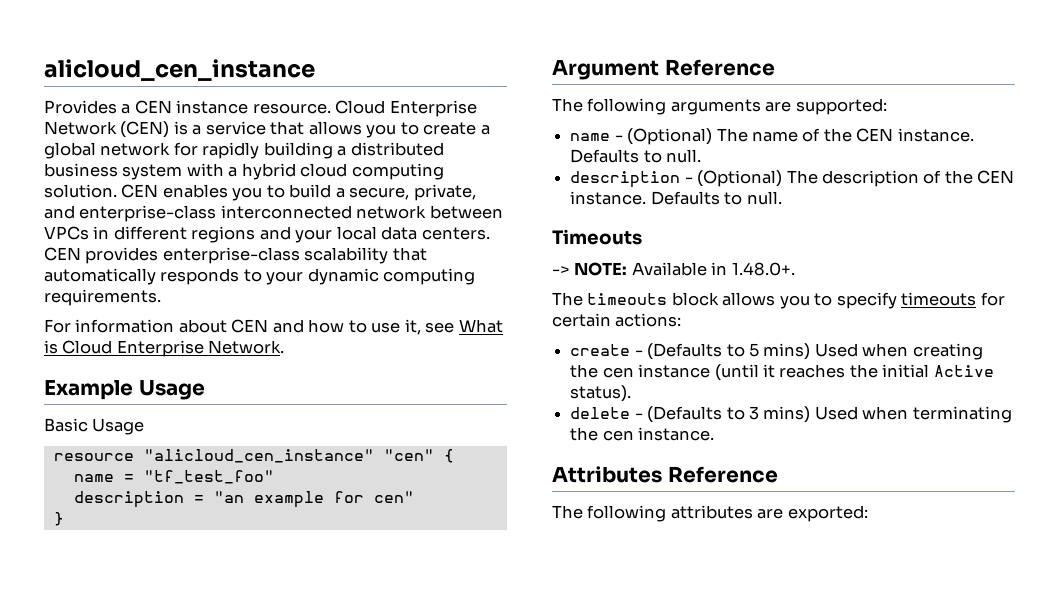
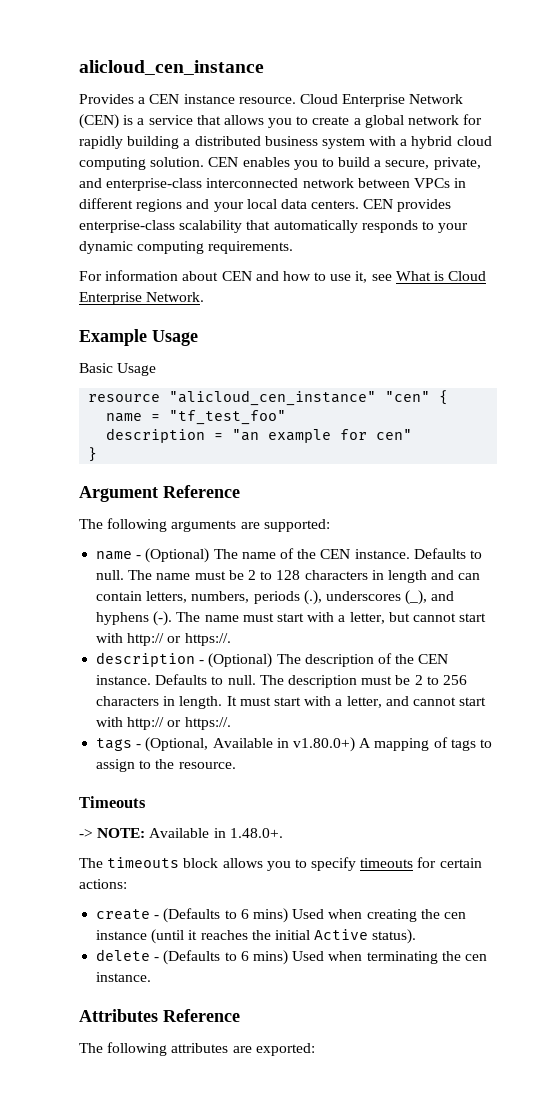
(702, 156) none -> [128,570,481,583] [96,590,455,605] [96,611,487,626] [96,633,231,646] The name must be 2 to 128 characters in length and can contain letters, numbers, periods (.), underscores (_), and hyphens (-). The name must start with a letter, but cannot start with http:// or https://.
(782, 198) none -> [259,675,467,688] [96,696,487,709] [96,717,231,730] [96,737,492,752] [96,759,236,772] The description must be 2 to 256 characters in length. It must start with a letter, and cannot start with http:// or https://. // tags - (Optional, Available in v1.80.0+) A mapping of tags to assign to the resource.
[748,343,759,357] 5 -> [240,909,249,919] 6
[748,406,759,420] 3 -> [240,951,249,961] 6

